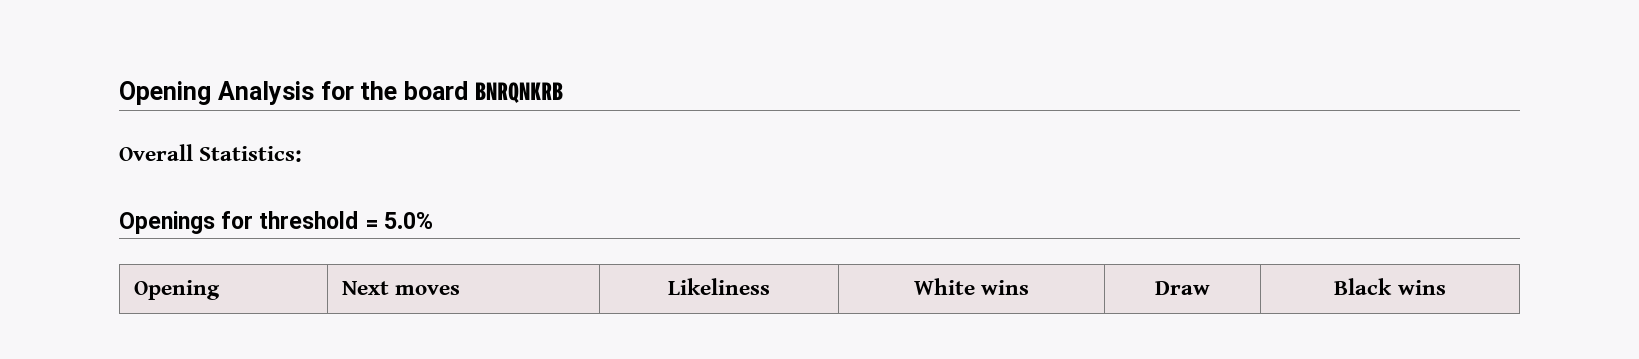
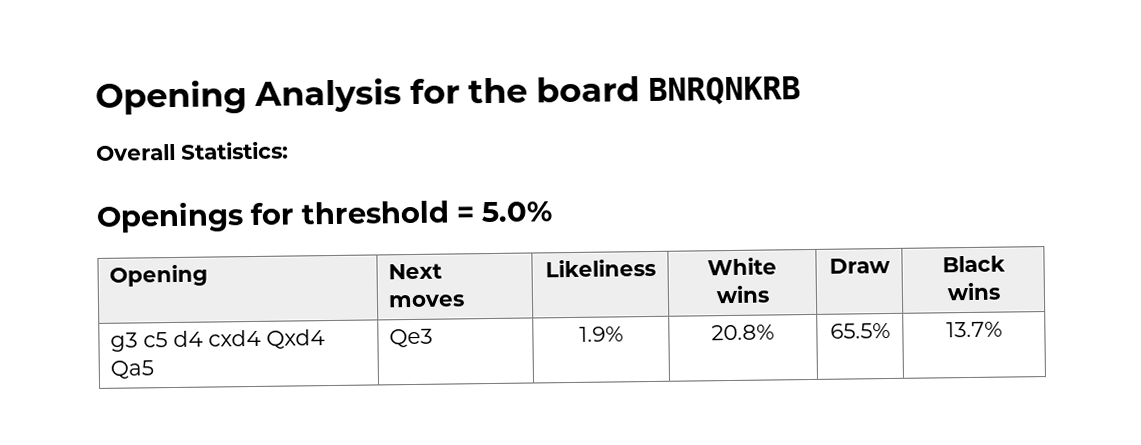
(1446, 287) none -> [110,329,326,352] [110,360,155,379] [389,328,434,348] [578,326,624,342] [711,324,775,341] [829,322,891,339] [945,321,1003,338] // g3 c5 d4 cxd4 Qxd4 Qa5 | Qe3 | 1.9% | 20.8% | 65.5% | 13.7%

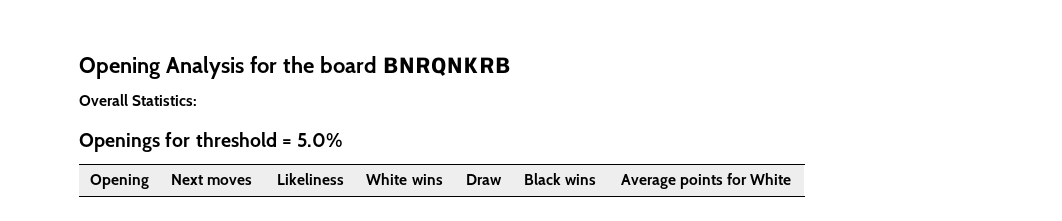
[110,329,326,352] [110,360,155,379] [389,328,434,348] [578,326,624,342] [711,324,775,341] [829,322,891,339] [945,321,1003,338] // g3 c5 d4 cxd4 Qxd4 Qa5 | Qe3 | 1.9% | 20.8% | 65.5% | 13.7% -> [620,173,792,189] | Average points for White

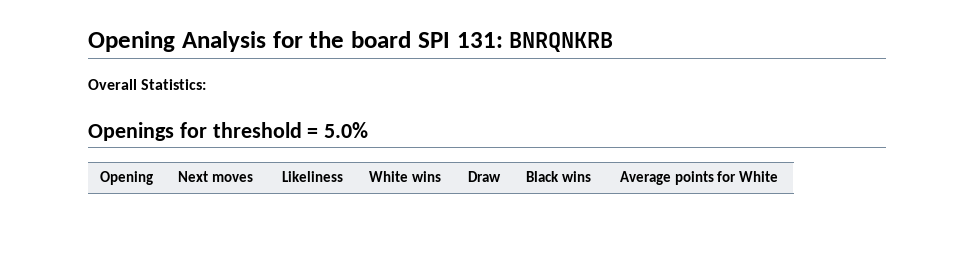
(377, 64) none -> [417,32,503,48] SPI 131:

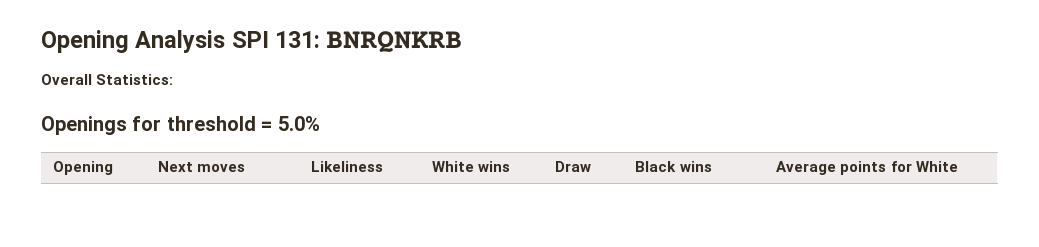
[272,31,411,48] for the board -> (226, 41) none

